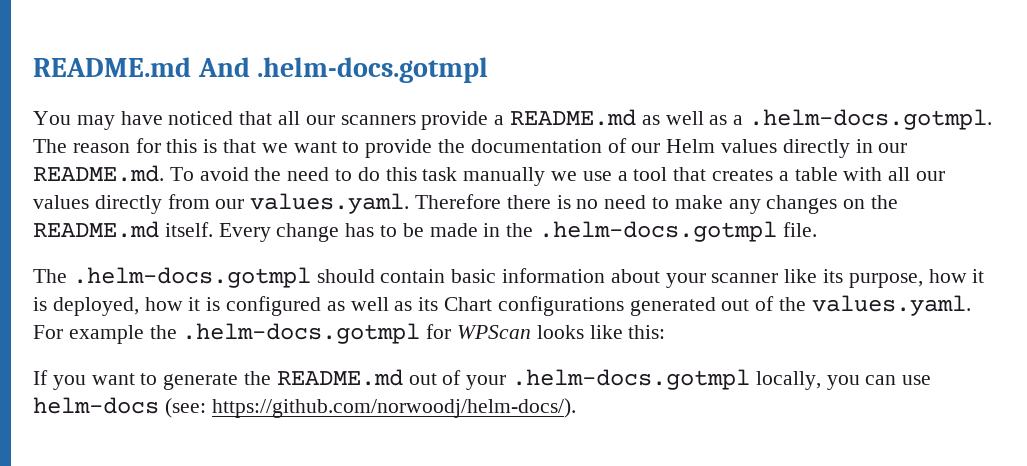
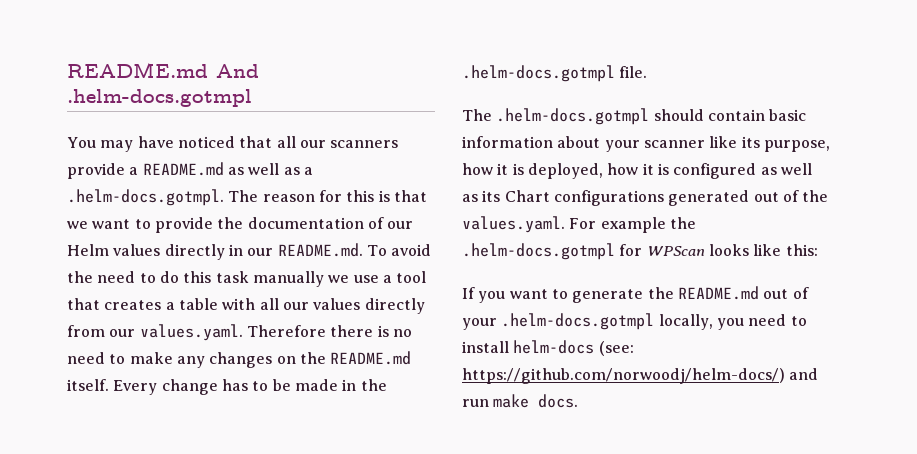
[865,375,932,385] [33,397,576,418] can use helm-docs (see: https://github.com/norwoodj/helm-docs/). -> [748,314,807,326] [462,340,634,356] [462,368,819,384] [462,394,579,408] need to install helm-docs (see: https://github.com/norwoodj/helm-docs/) and run make docs.

